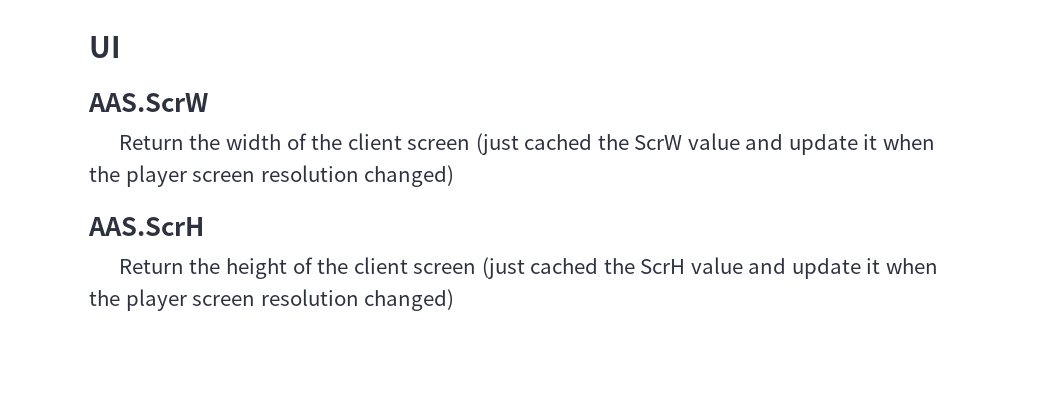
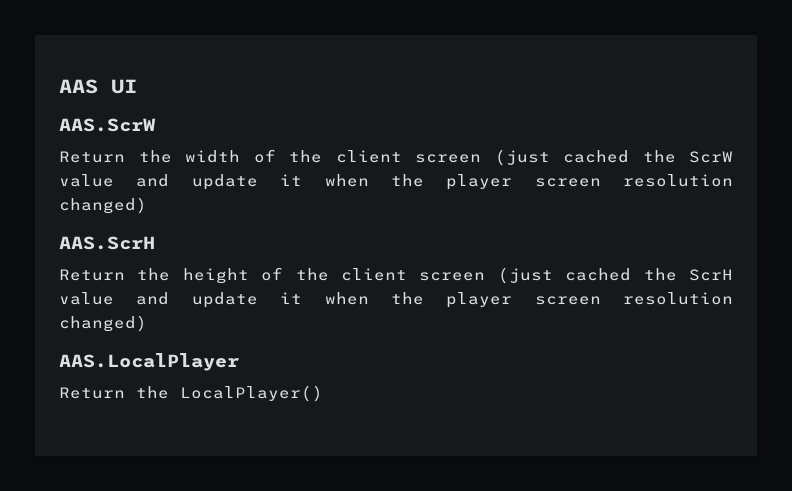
(89, 47) none -> [59,79,98,94] AAS
(455, 300) none -> [59,353,239,371] [59,385,323,402] // AAS.LocalPlayer // Return the LocalPlayer()

